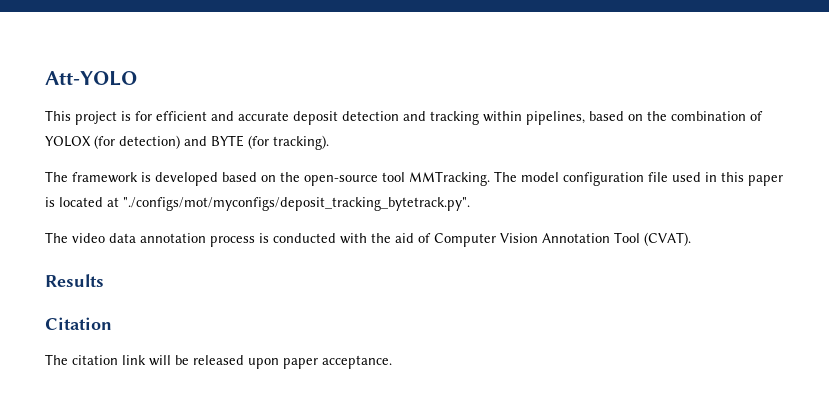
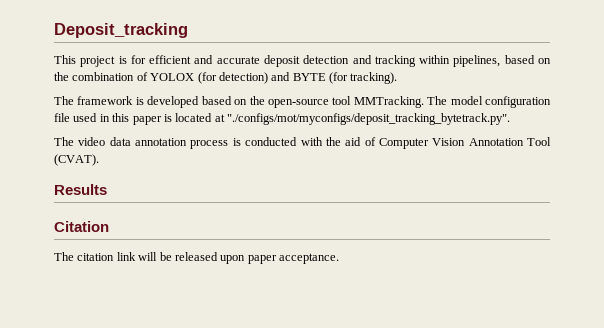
[45,71,137,86] Att-YOLO -> [54,23,188,38] Deposit_tracking

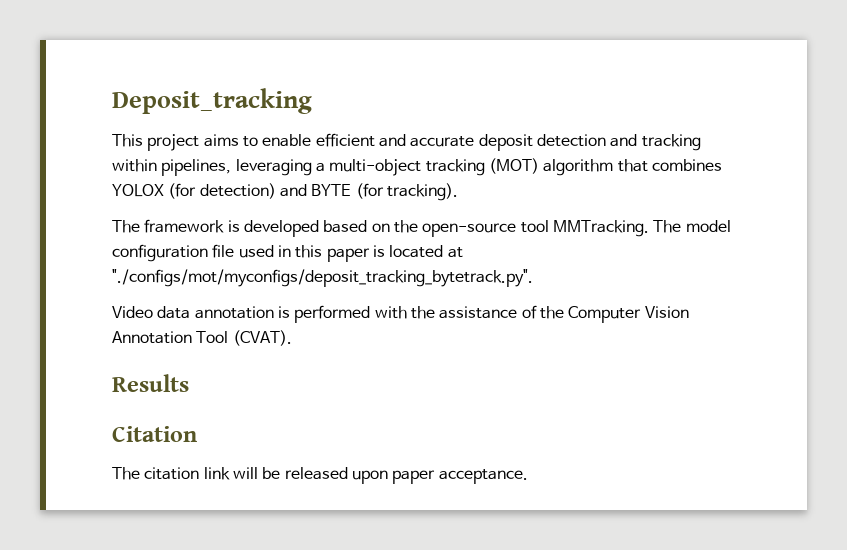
[118,55,146,64] is for -> [203,134,312,147] aims to enable
[504,55,551,64] [54,72,148,81] based on the combination of -> [235,158,722,176] leveraging a multi-object tracking (MOT) algorithm that combines
[54,137,376,149] The video data annotation process is conducted with the aid of -> [112,305,564,323] Video data annotation is performed with the assistance of the

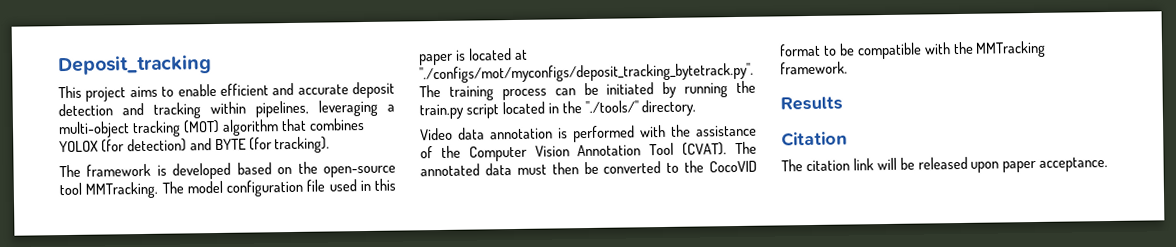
(533, 278) none -> [419,80,756,101] [419,99,697,120] The training process can be initiated by running the train.py script located in the "./tools/" directory.
(292, 338) none -> [735,141,757,155] [420,160,757,177] [779,40,1047,60] [780,61,848,75] The annotated data must then be converted to the CocoVID format to be compatible with the MMTracking framework.

